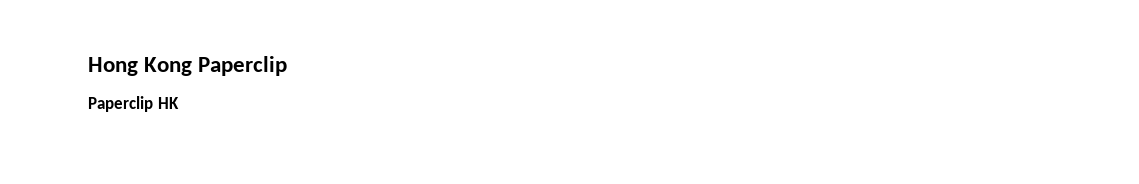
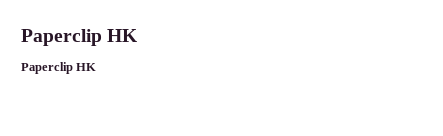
[88,56,288,76] Hong Kong Paperclip -> [21,29,139,46] Paperclip HK

